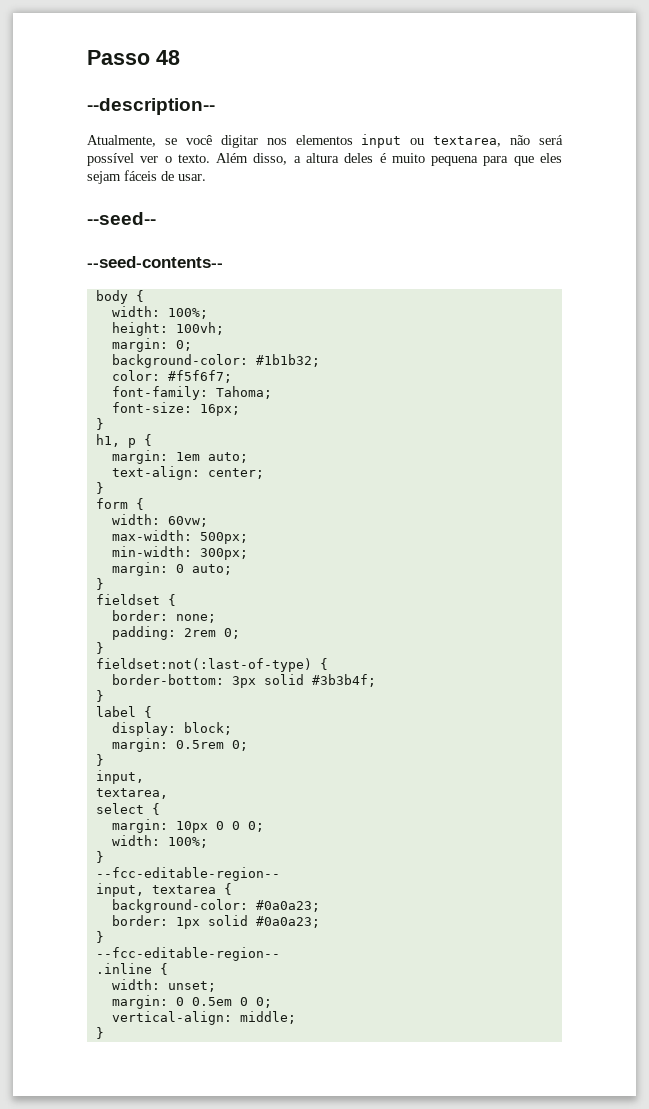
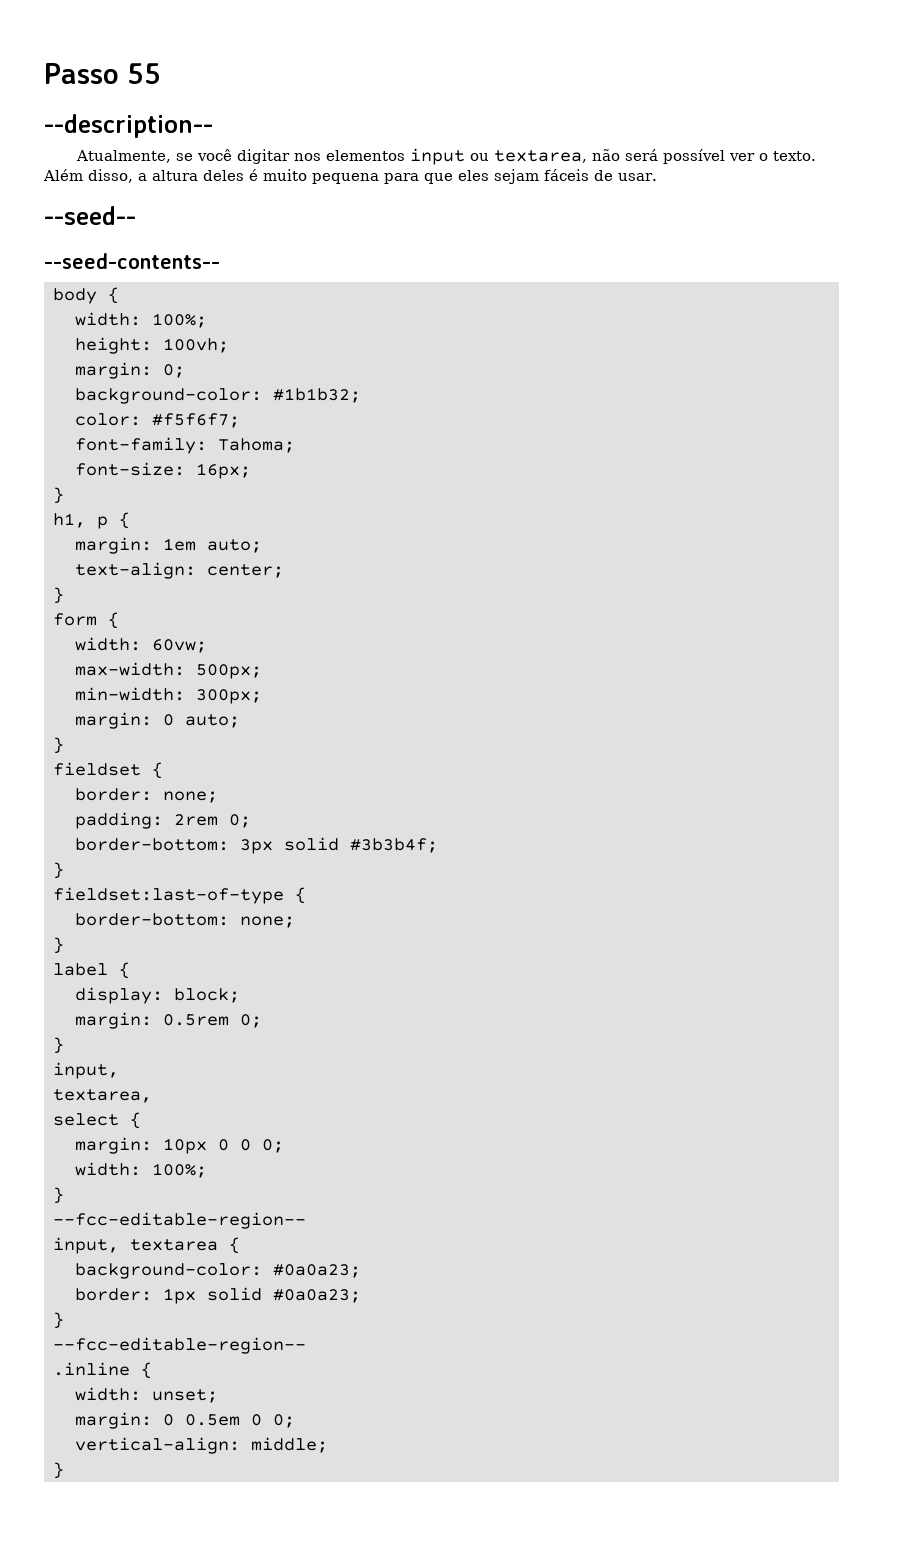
[156,50,180,65] 48 -> [127,63,161,84] 55
[95,642,104,654] [95,658,328,672] // } // fieldset:not(:last-of-type) { -> (251, 821) none
(104, 696) none -> [53,887,306,904] [75,913,295,928] [53,937,64,954] // fieldset:last-of-type { // border-bottom: none; // }

